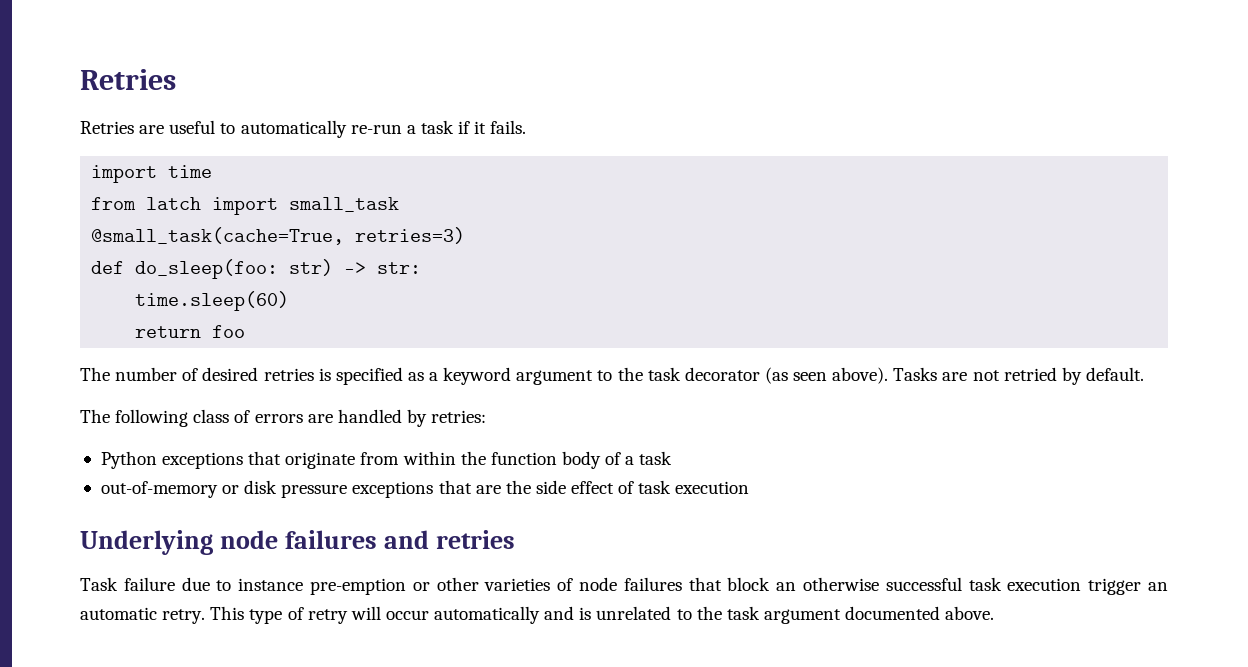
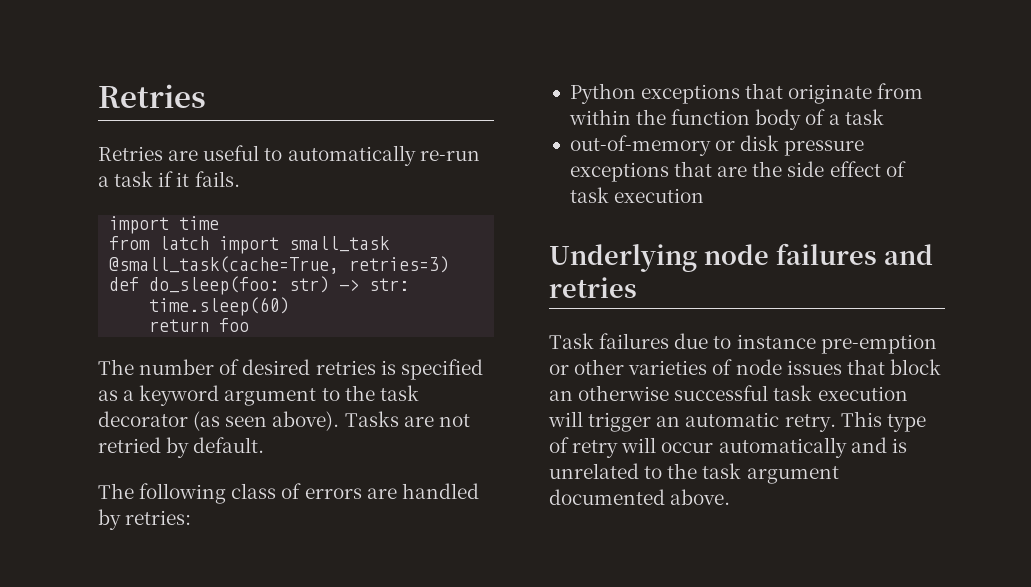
[123,577,175,591] failure -> [599,333,670,349] failures
[623,577,682,591] failures -> [786,360,842,375] issues
(1082, 584) none -> [548,411,583,427] will

